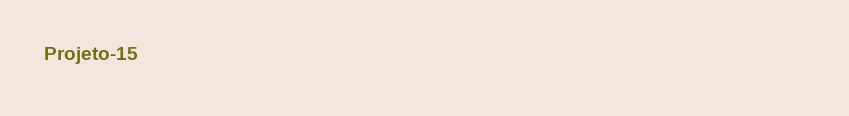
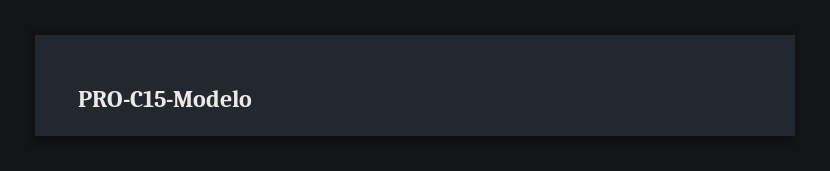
[44,47,138,64] Projeto-15 -> [78,90,252,107] PRO-C15-Modelo

